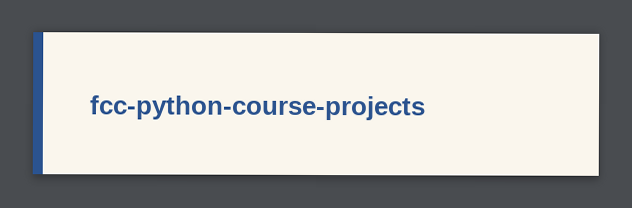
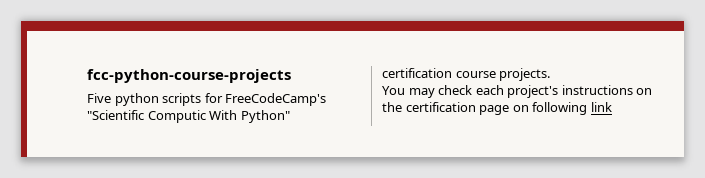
(426, 108) none -> [87,93,327,106] [87,110,290,123] [382,68,551,81] [382,85,653,98] [382,102,612,115] // Five python scripts for FreeCodeCamp's "Scientific Computic With Python" certification course projects. // You may check each project's instructions on the certification page on following link

